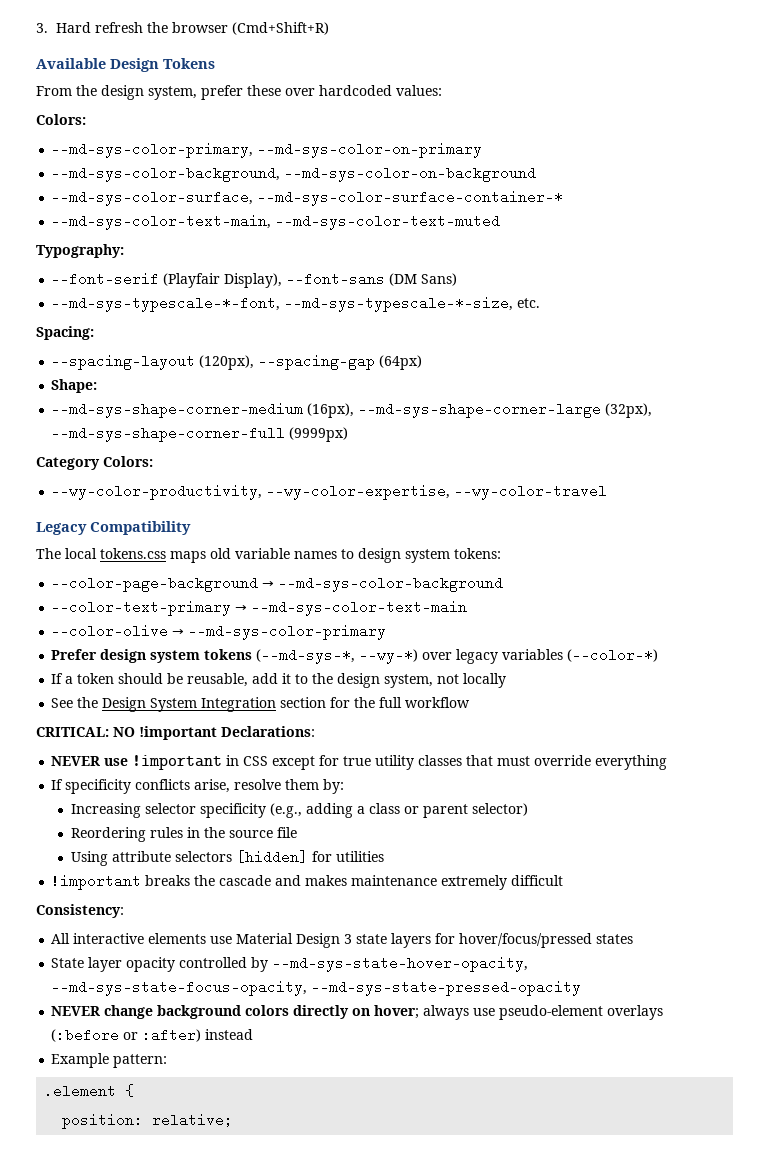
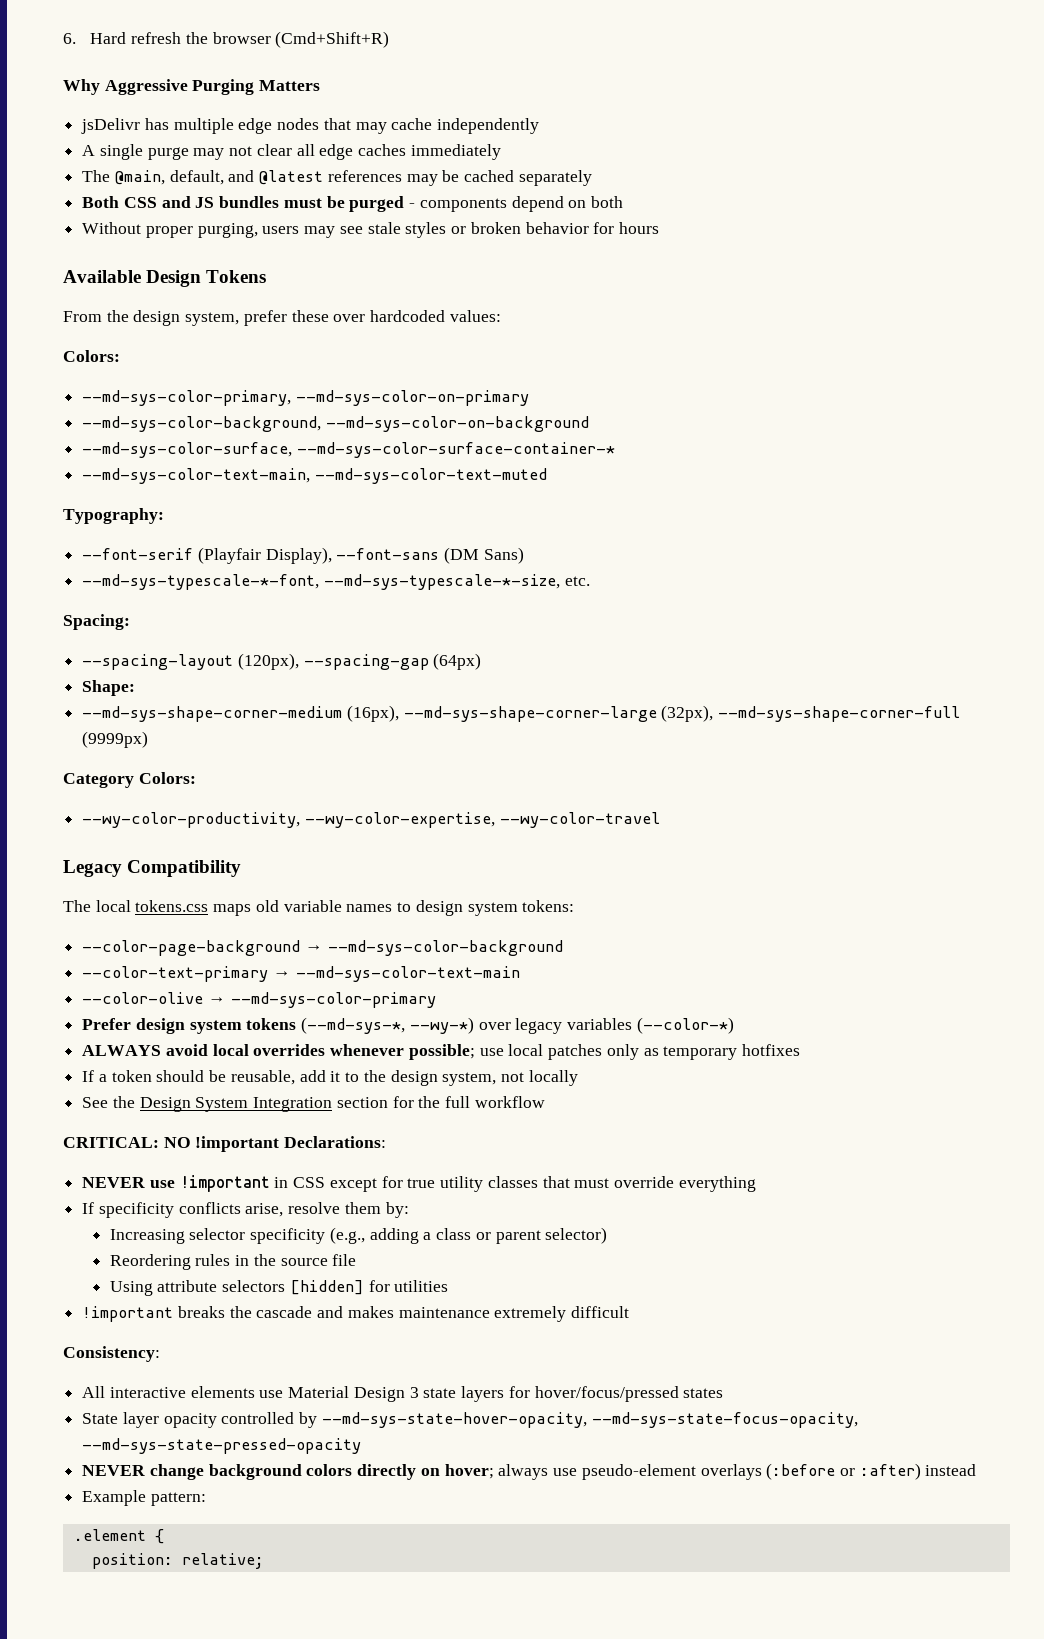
[36,23,48,33] 3. -> [63,33,76,44] 6.
(329, 28) none -> [63,79,321,95] [81,118,540,134] [82,144,501,160] [82,170,592,186] [82,196,623,212] [82,222,659,238] // Why Aggressive Purging Matters // jsDelivr has multiple edge nodes that may cache independently // A single purge may not clear all edge caches immediately // The @main, default, and @latest references may be cached separately // Both CSS and JS bundles must be purged - components depend on both // Without proper purging, users may see stale styles or broken behavior for hours
(659, 655) none -> [82,1044,800,1060] // ALWAYS avoid local overrides whenever possible; use local patches only as temporary hotfixes

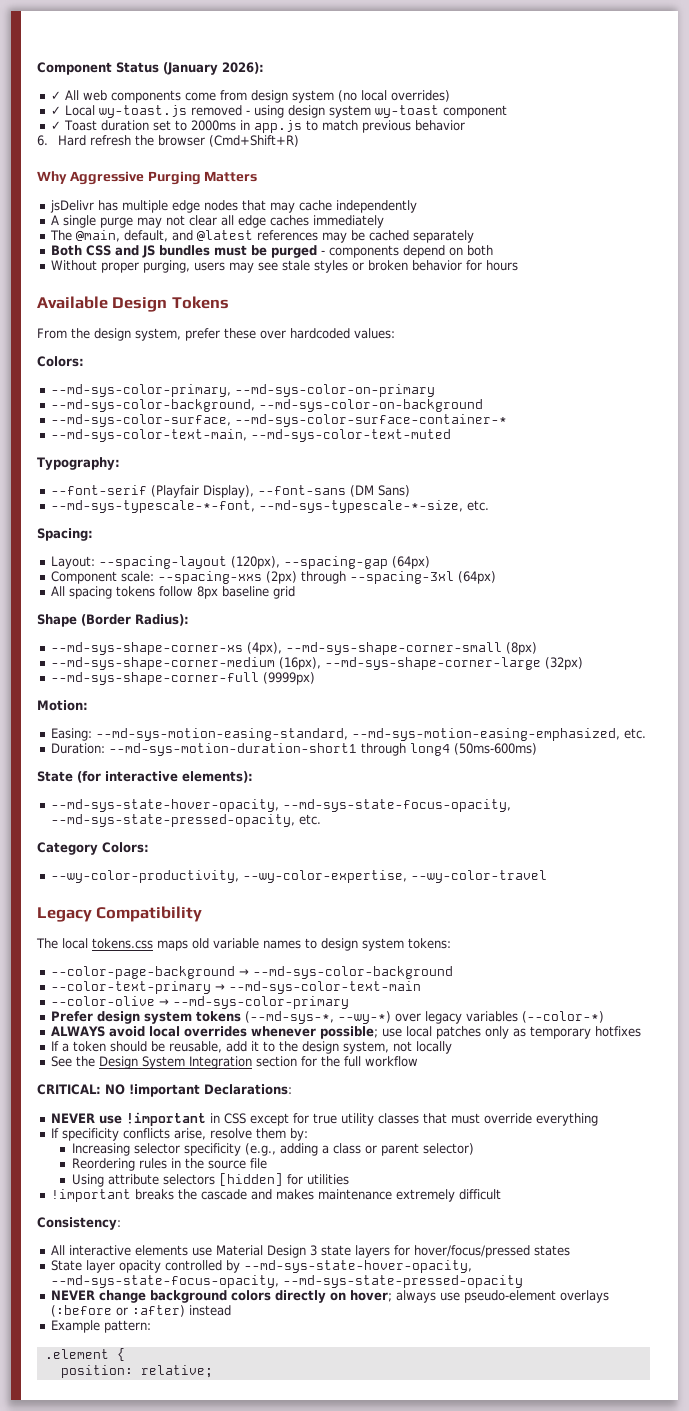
(63, 38) none -> [37,62,264,75] [50,90,450,103] [50,105,507,118] [50,120,465,133] Component Status (January 2026): // ✓ All web components come from design system (no local overrides) // ✓ Local wy-toast.js removed - using design system wy-toast component // ✓ Toast duration set to 2000ms in app.js to match previous behavior //
(130, 622) none -> [50,556,95,569] Layout:
[82,680,136,696] Shape: -> [50,571,496,584] [50,586,295,599] [37,614,189,627] [50,642,537,655] Component scale: --spacing-xxs (2px) through --spacing-3xl (64px) // All spacing tokens follow 8px baseline grid // Shape (Border Radius): // --md-sys-shape-corner-xs (4px), --md-sys-shape-corner-small (8px)
[661,705,714,722] (32px), -> [544,657,583,670] (32px) //
(149, 739) none -> [37,700,88,711] [50,728,646,741] [50,743,537,756] [37,771,253,783] [50,799,511,812] [50,814,321,827] // Motion: // Easing: --md-sys-motion-easing-standard, --md-sys-motion-easing-emphasized, etc. // Duration: --md-sys-motion-duration-short1 through long4 (50ms-600ms) // State (for interactive elements): // --md-sys-state-hover-opacity, --md-sys-state-focus-opacity, --md-sys-state-pressed-opacity, etc.

